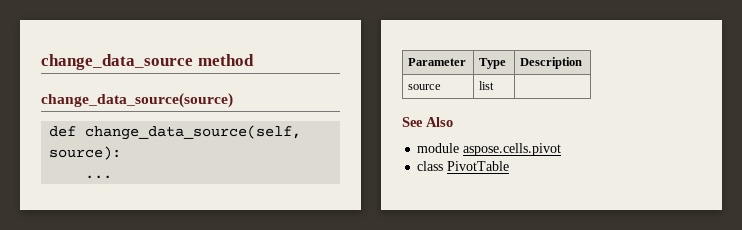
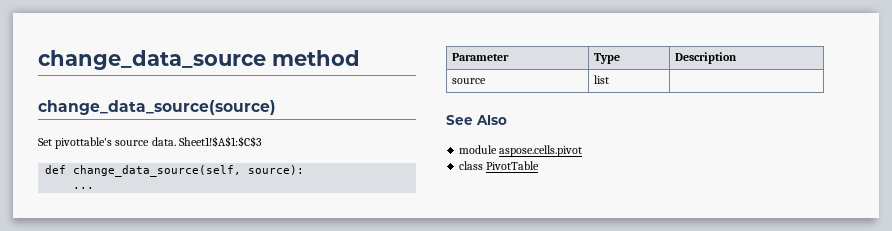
(233, 100) none -> [38,136,262,149] // Set pivottable's source data. Sheet1!$A$1:$C$3

